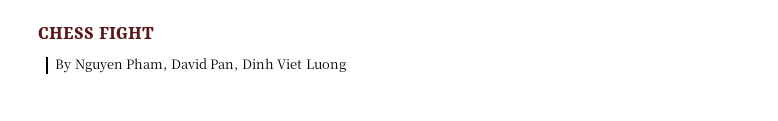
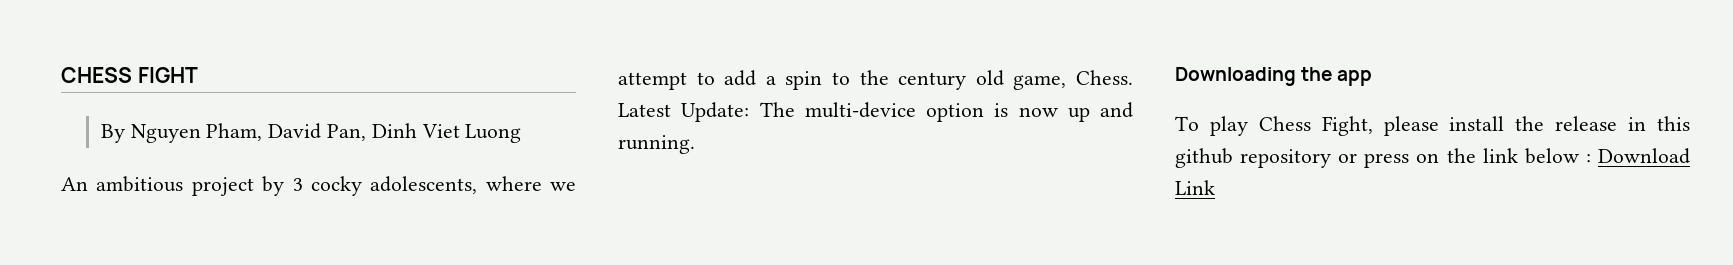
(346, 65) none -> [61,176,576,196] [618,70,1133,90] [618,102,1133,122] [618,135,695,154] [1175,67,1373,86] [1175,116,1690,136] [1175,148,1690,168] [1175,180,1215,195] // An ambitious project by 3 cocky adolescents, where we attempt to add a spin to the century old game, Chess. Latest Update: The multi-device option is now up and running. // Downloading the app // To play Chess Fight, please install the release in this github repository or press on the link below : Download Link

